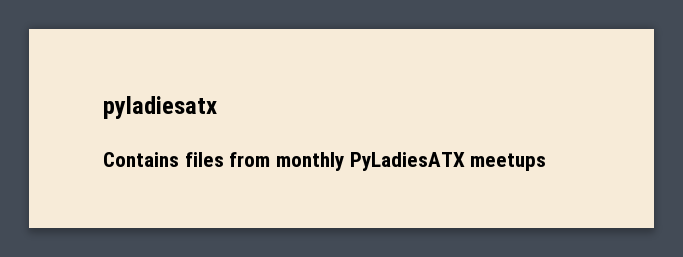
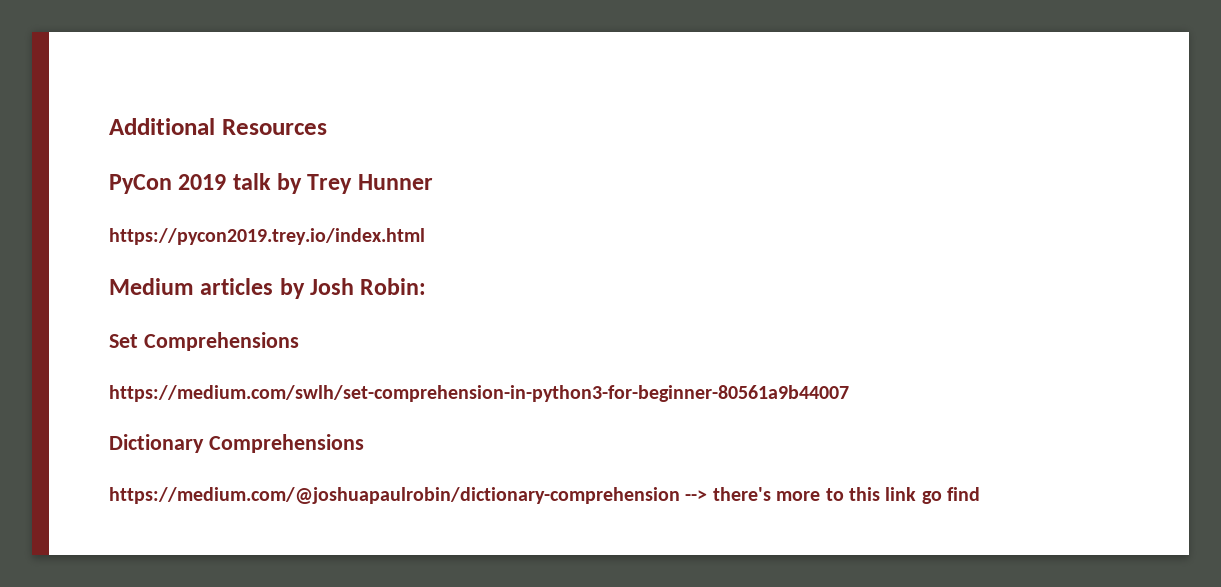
[103,96,217,119] [103,152,547,171] pyladiesatx // Contains files from monthly PyLadiesATX meetups -> [109,118,327,135] [109,173,433,194] [109,228,425,245] [109,278,427,299] [109,332,299,351] [109,385,849,402] [109,434,364,453] [109,487,981,504] Additional Resources // PyCon 2019 talk by Trey Hunner // https://pycon2019.trey.io/index.html // Medium articles by Josh Robin: // Set Comprehensions // https://medium.com/swlh/set-comprehension-in-python3-for-beginner-80561a9b44007 // Dictionary Comprehensions // https://medium.com/@joshuapaulrobin/dictionary-comprehension --> there's more to this link go find

